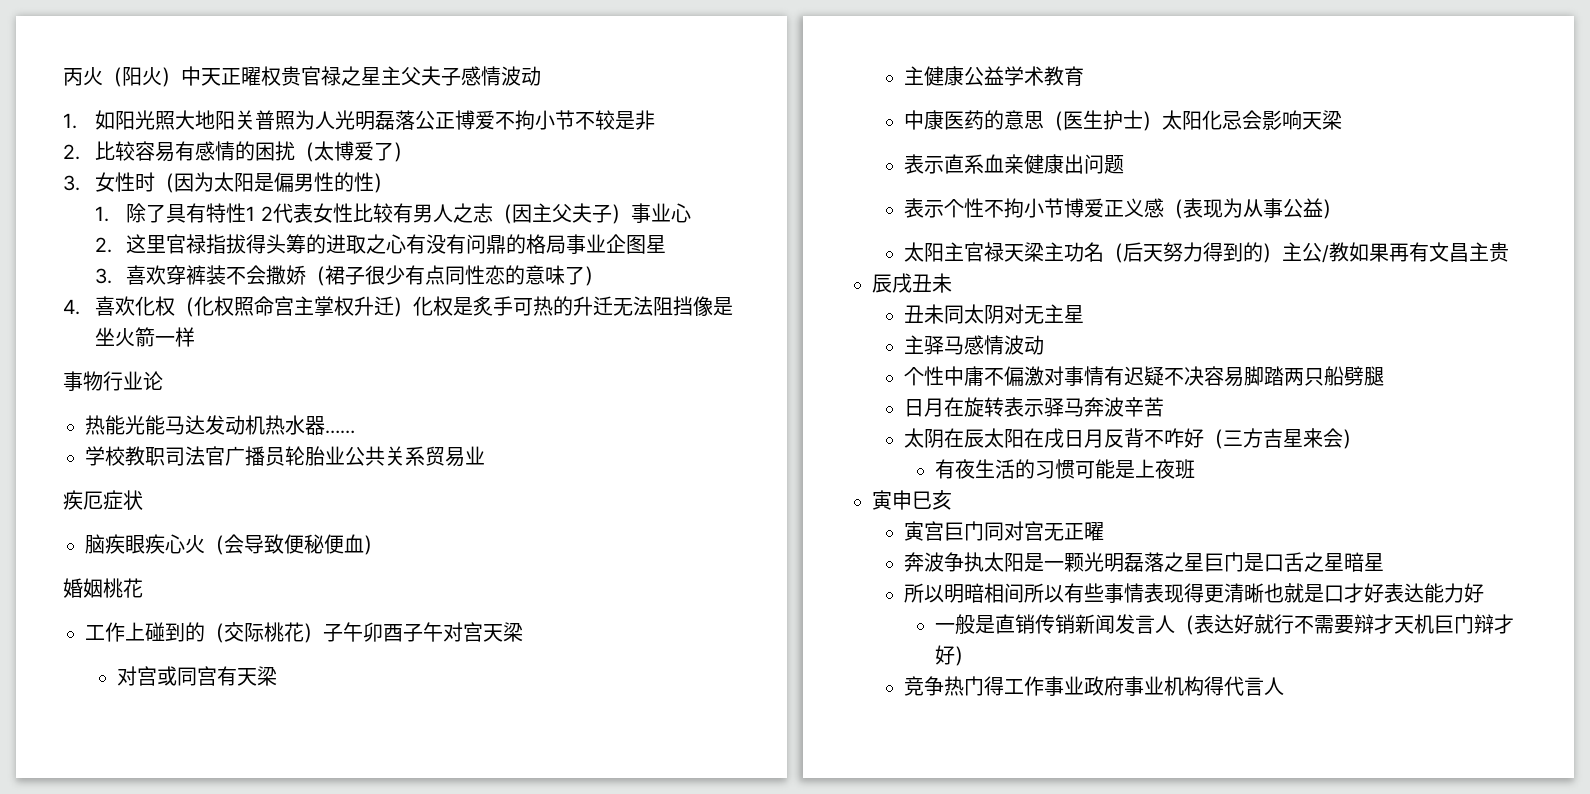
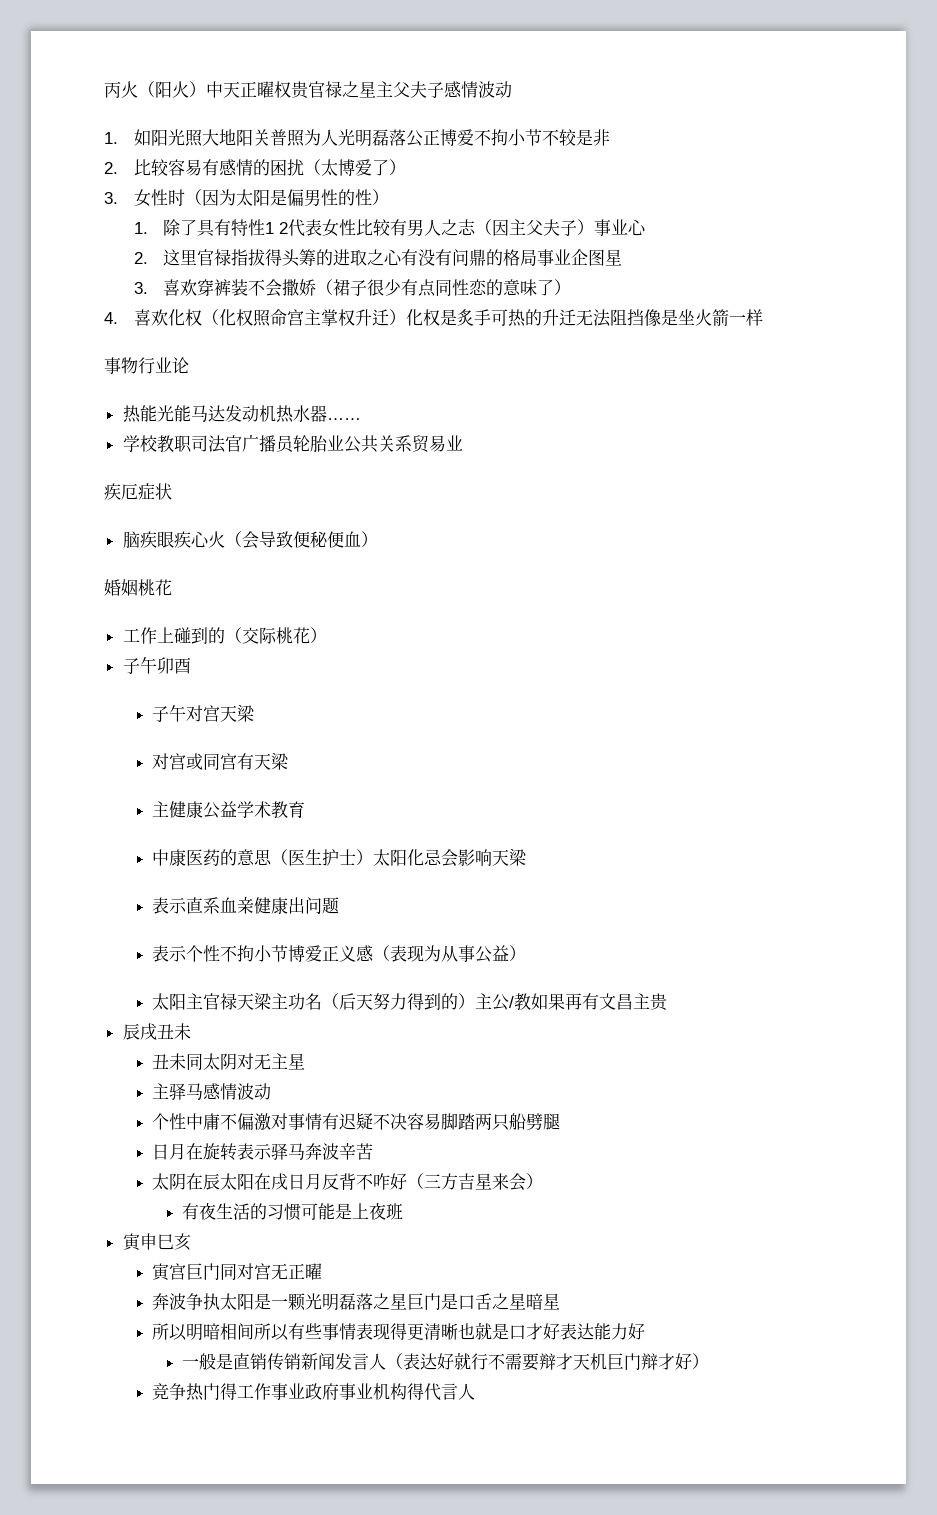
(323, 633) none -> (327, 635) //
(403, 633) none -> (191, 665) //

